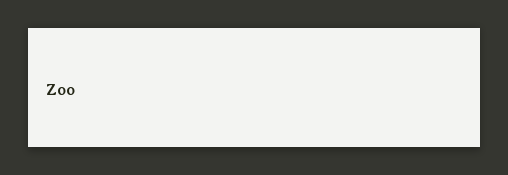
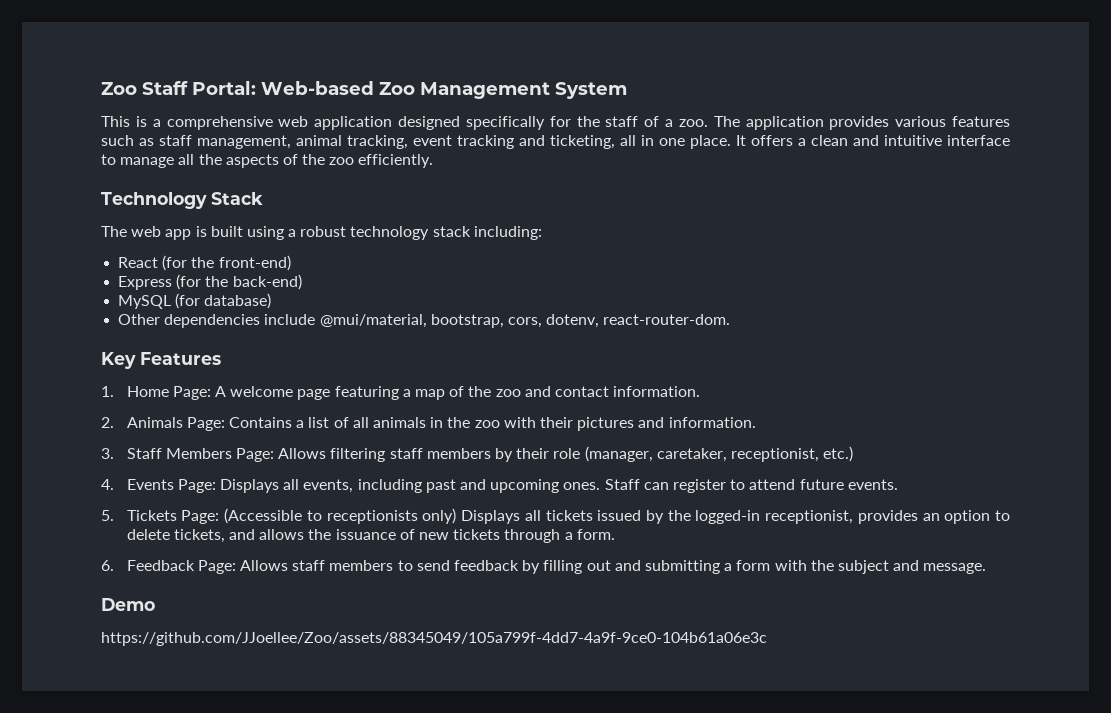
[46,84,75,95] Zoo -> [101,81,627,99] [101,116,1011,130] [101,135,1010,149] [101,154,434,168] [101,192,263,209] [101,226,542,240] [118,255,291,271] [118,274,302,290] [118,293,272,309] [118,314,731,328] [101,352,221,369] [101,386,701,400] [101,417,756,431] [101,446,854,462] [101,479,898,493] [101,508,1011,524] [126,529,615,543] [101,560,987,574] [101,598,155,611] [101,632,767,646] Zoo Staff Portal: Web-based Zoo Management System // This is a comprehensive web application designed specifically for the staff of a zoo. The application provides various features such as staff management, animal tracking, event tracking and ticketing, all in one place. It offers a clean and intuitive interface to manage all the aspects of the zoo efficiently. // Technology Stack // The web app is built using a robust technology stack including: // React (for the front-end) // Express (for the back-end) // MySQL (for database) // Other dependencies include @mui/material, bootstrap, cors, dotenv, react-router-dom. // Key Features // 1. Home Page: A welcome page featuring a map of the zoo and contact information. // 2. Animals Page: Contains a list of all animals in the zoo with their pictures and information. // 3. Staff Members Page: Allows filtering staff members by their role (manager, caretaker, receptionist, etc.) // 4. Events Page: Displays all events, including past and upcoming ones. Staff can register to attend future events. // 5. Tickets Page: (Accessible to receptionists only) Displays all tickets issued by the logged-in receptionist, provides an option to delete tickets, and allows the issuance of new tickets through a form. // 6. Feedback Page: Allows staff members to send feedback by filling out and submitting a form with the subject and message. // Demo // https://github.com/JJoellee/Zoo/assets/88345049/105a799f-4dd7-4a9f-9ce0-104b61a06e3c

